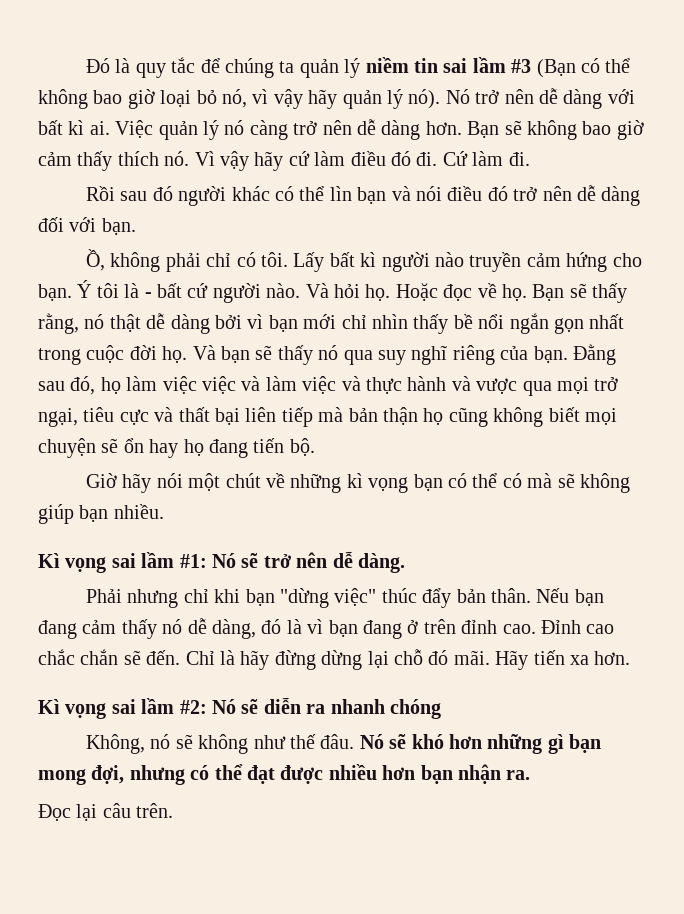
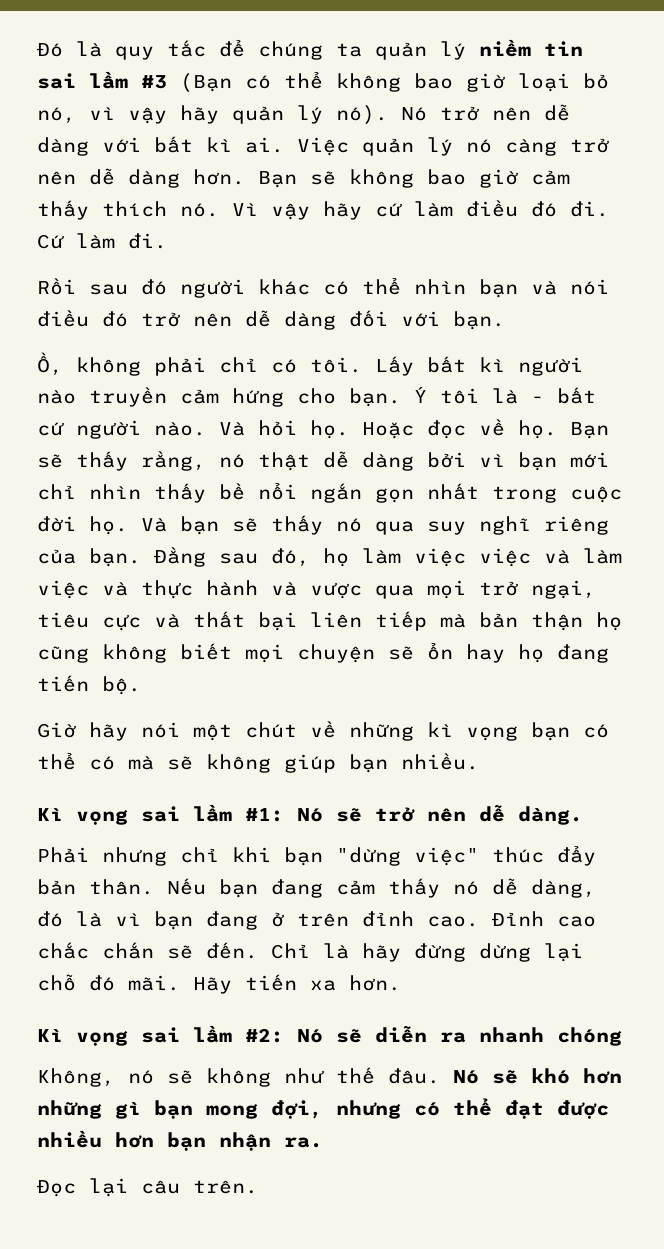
[329,186,352,201] lìn -> [414,279,466,294] nhìn

